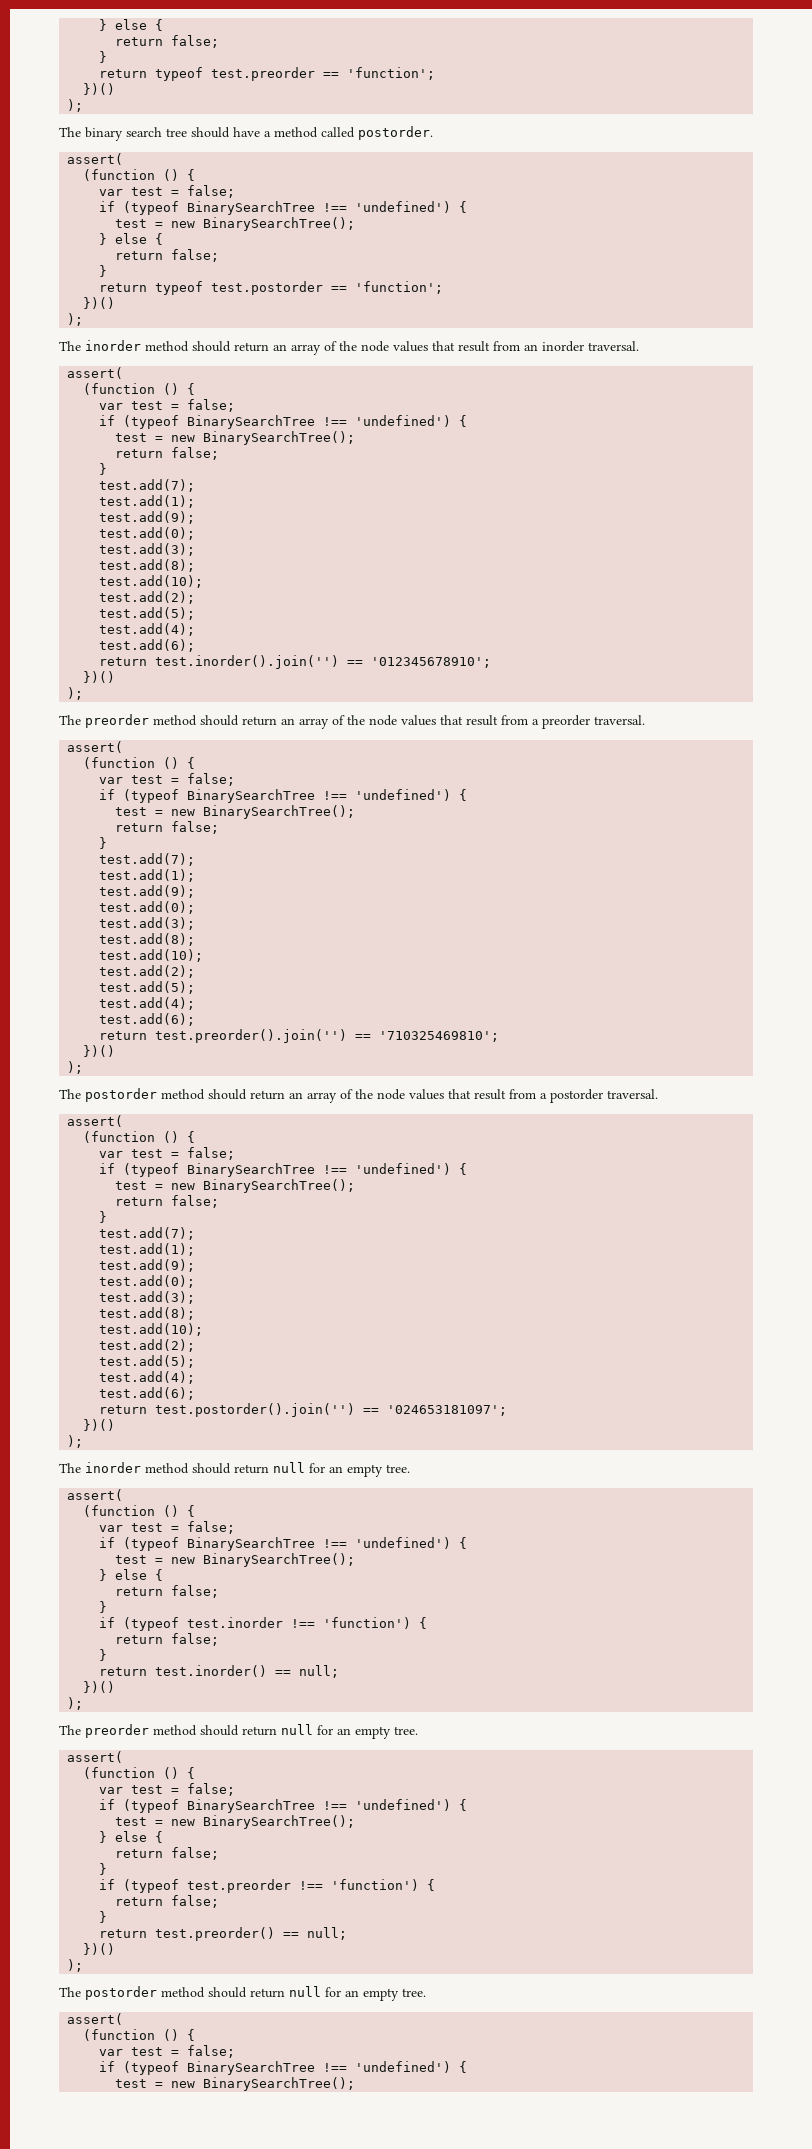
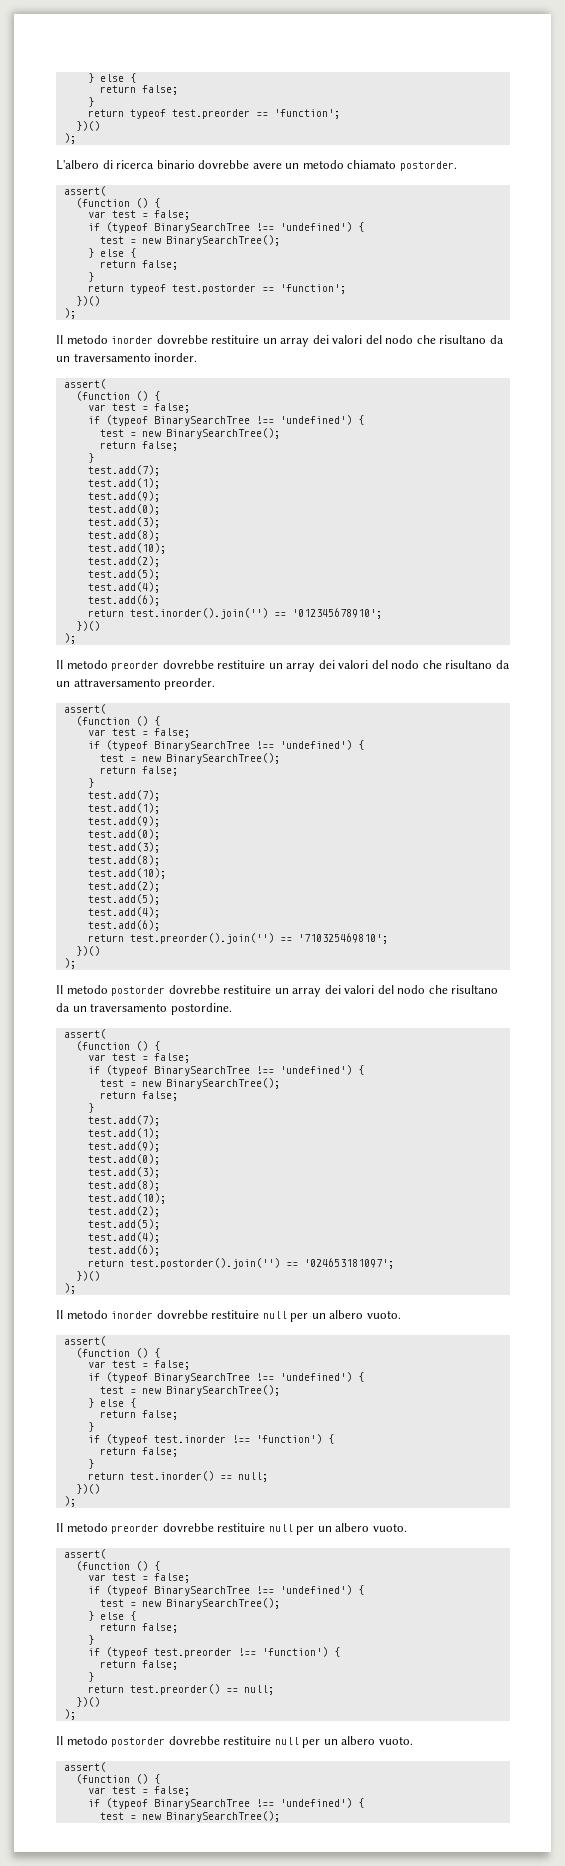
[59,127,355,141] The binary search tree should have a method called -> [56,160,397,170] L'albero di ricerca binario dovrebbe avere un metodo chiamato
[59,340,639,355] The inorder method should return an array of the node values that result from an inorder traversal. -> [56,335,504,347] [56,353,198,362] Il metodo inorder dovrebbe restituire un array dei valori del nodo che risultano da un traversamento inorder.
[59,714,645,729] The preorder method should return an array of the node values that result from a preorder traversal. -> [56,660,510,672] [56,678,216,690] Il metodo preorder dovrebbe restituire un array dei valori del nodo che risultano da un attraversamento preorder.
[59,1088,658,1103] The postorder method should return an array of the node values that result from a postorder traversal. -> [56,985,499,997] [56,1003,232,1015] Il metodo postorder dovrebbe restituire un array dei valori del nodo che risultano da un traversamento postordine.
[59,1462,410,1477] The inorder method should return null for an empty tree. -> [56,1310,401,1322] Il metodo inorder dovrebbe restituire null per un albero vuoto.
[59,1724,418,1739] The preorder method should return null for an empty tree. -> [56,1523,407,1535] Il metodo preorder dovrebbe restituire null per un albero vuoto.
[59,1986,426,2001] The postorder method should return null for an empty tree. -> [56,1736,413,1748] Il metodo postorder dovrebbe restituire null per un albero vuoto.

